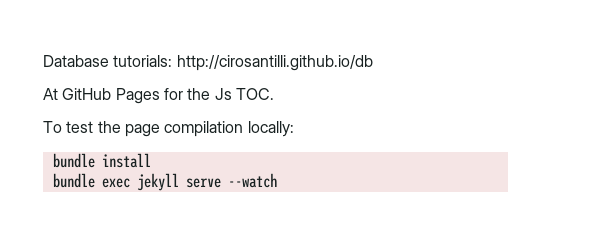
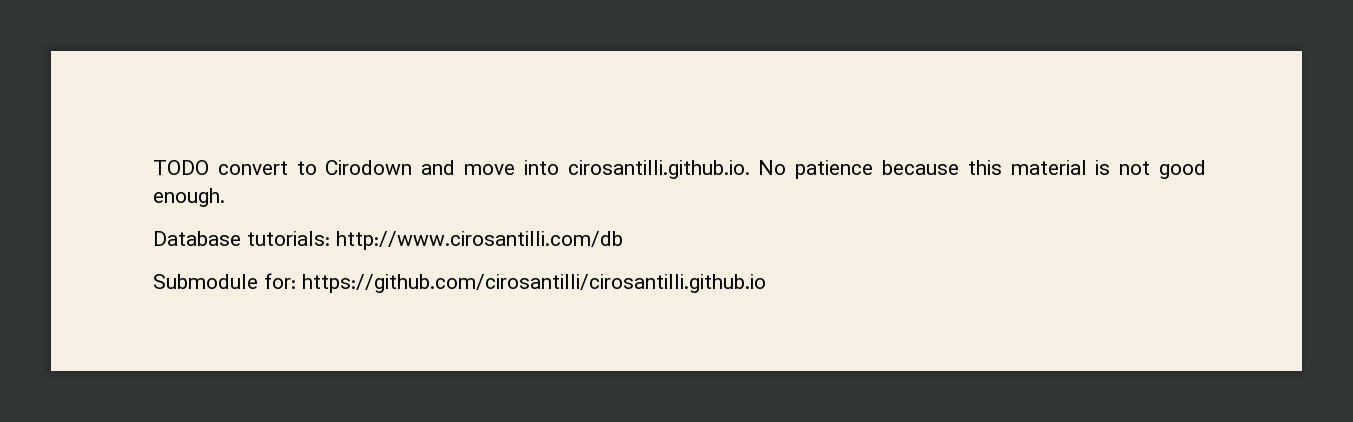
[43,55,373,71] [43,88,274,104] [43,121,294,137] [52,153,151,168] [52,173,277,191] Database tutorials: http://cirosantilli.github.io/db // At GitHub Pages for the Js TOC. // To test the page compilation locally: // bundle install // bundle exec jekyll serve --watch -> [153,160,1206,179] [153,188,225,207] [153,231,623,250] [153,273,766,293] TODO convert to Cirodown and move into cirosantilli.github.io. No patience because this material is not good enough. // Database tutorials: http://www.cirosantilli.com/db // Submodule for: https://github.com/cirosantilli/cirosantilli.github.io

